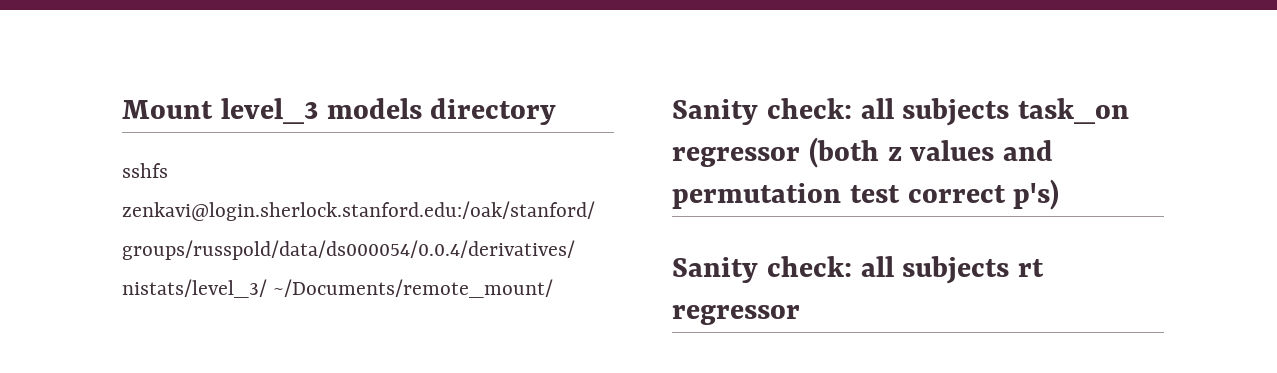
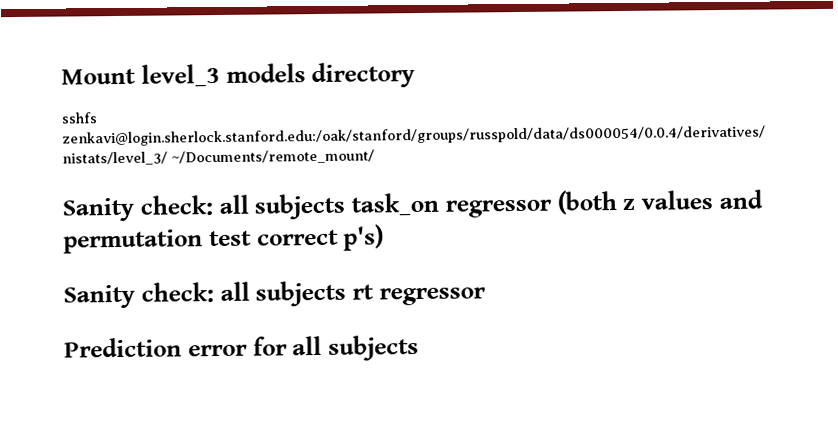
(800, 315) none -> [64,335,419,361] // Prediction error for all subjects

